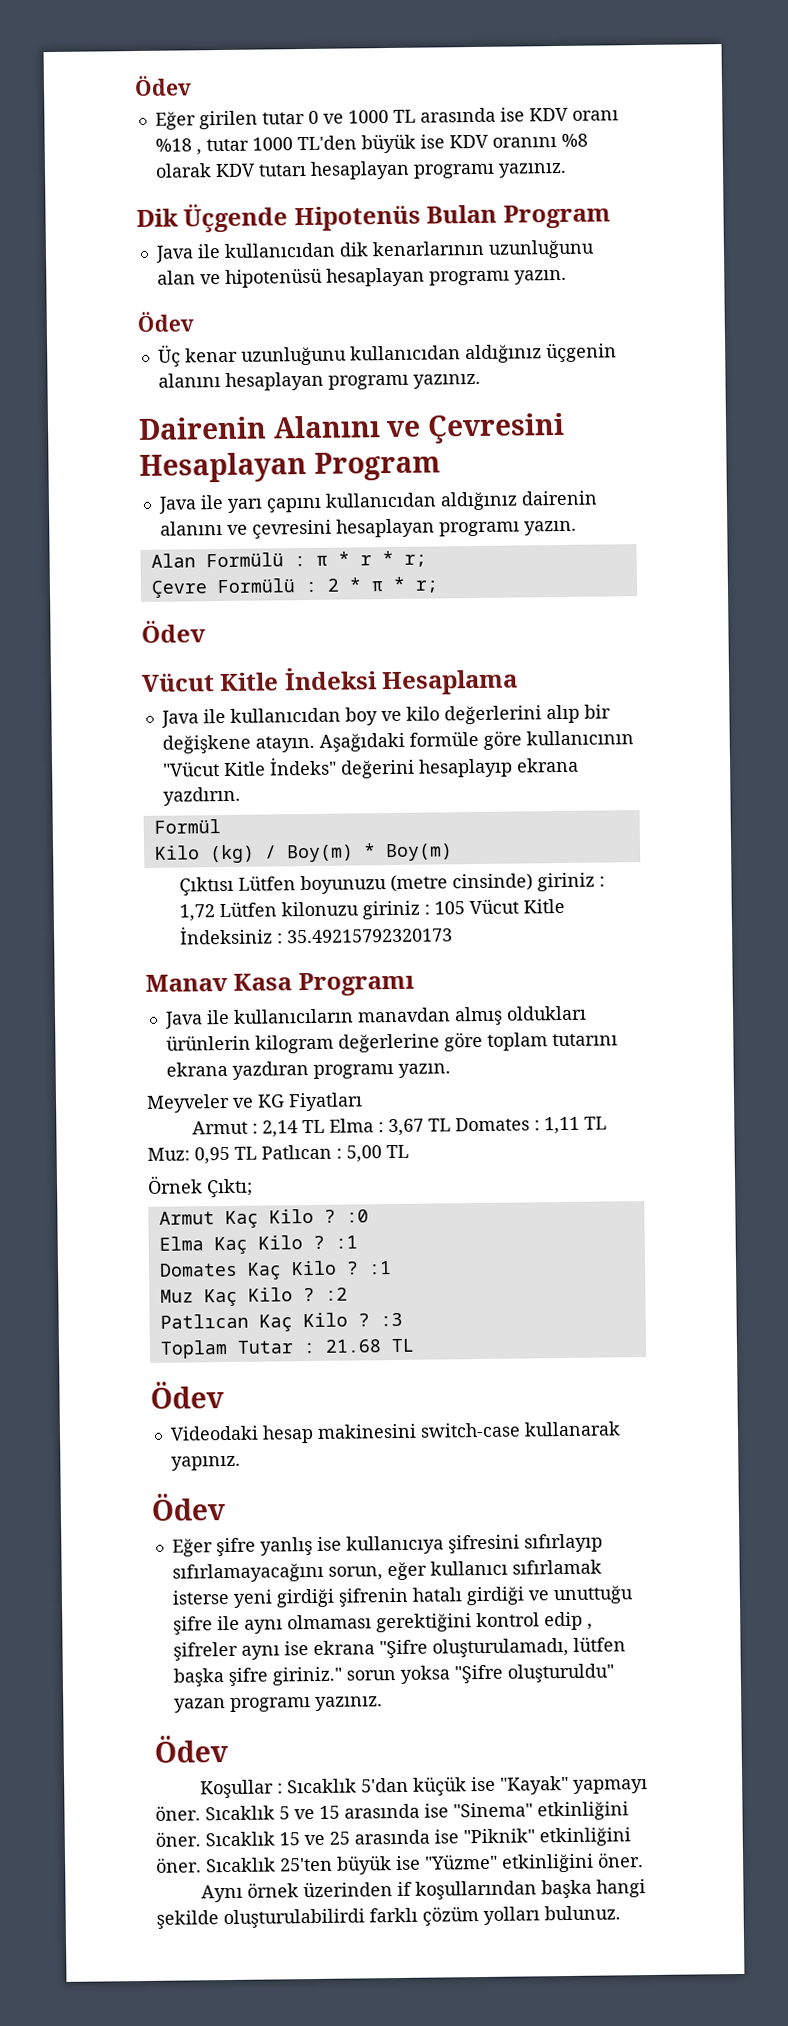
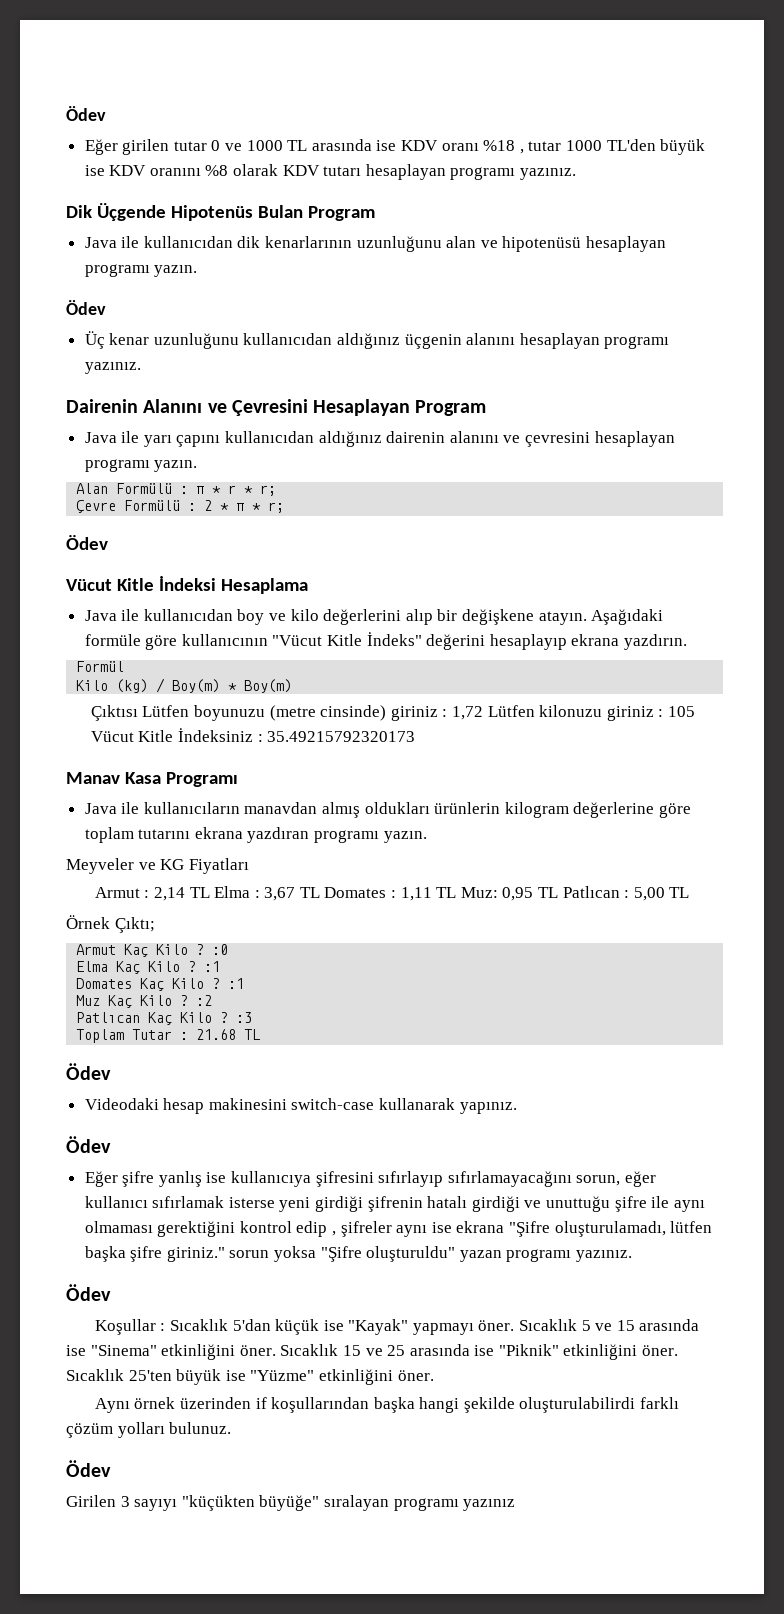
(621, 1913) none -> [66,1460,111,1477] [66,1495,516,1511] // Ödev // Girilen 3 sayıyı "küçükten büyüğe" sıralayan programı yazınız

